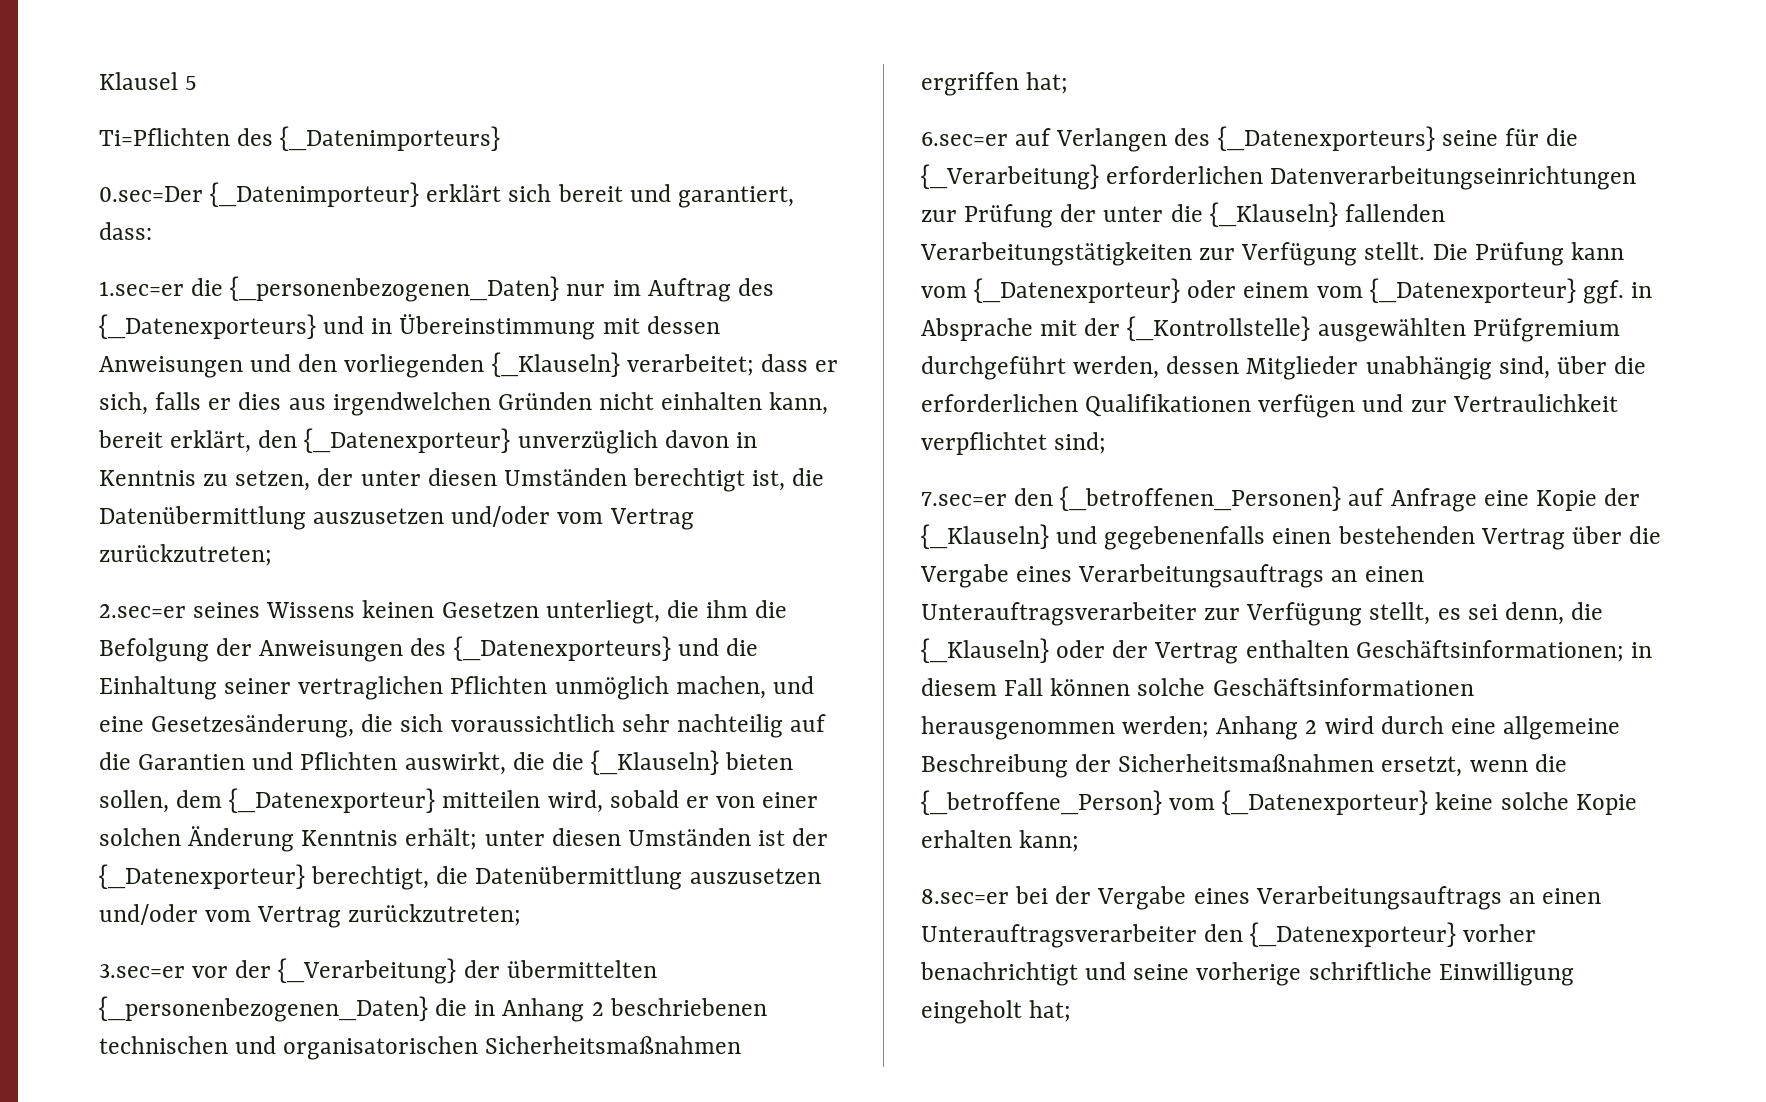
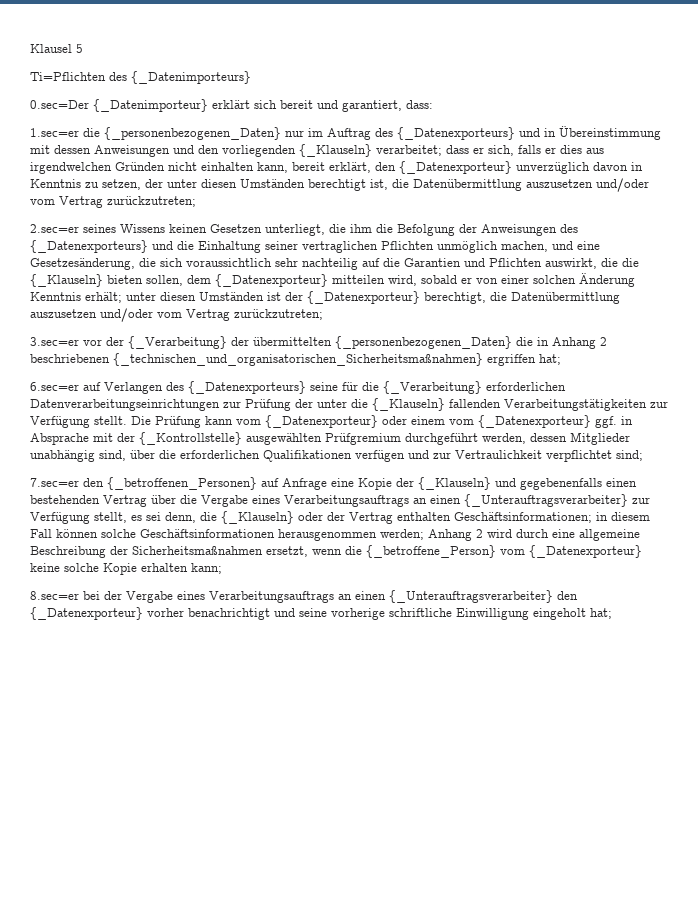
[99,1036,742,1060] technischen und organisatorischen Sicherheitsmaßnahmen -> [113,353,483,366] {_technischen_und_organisatorischen_Sicherheitsmaßnahmen}
[921,602,1197,626] Unterauftragsverarbeiter -> [464,494,628,507] {_Unterauftragsverarbeiter}
[921,924,1197,948] Unterauftragsverarbeiter -> [389,590,553,603] {_Unterauftragsverarbeiter}

